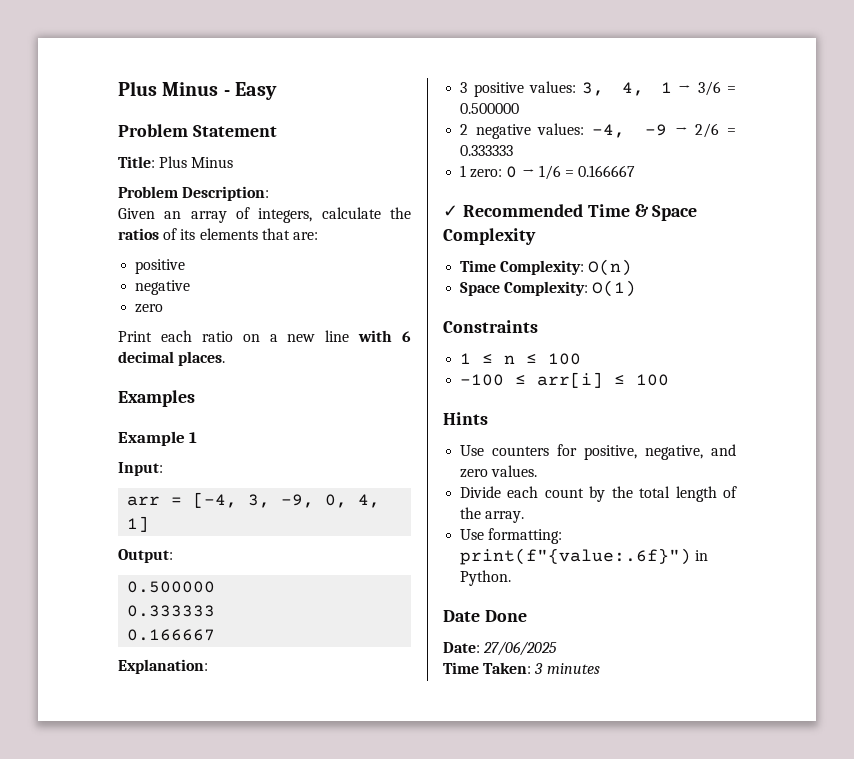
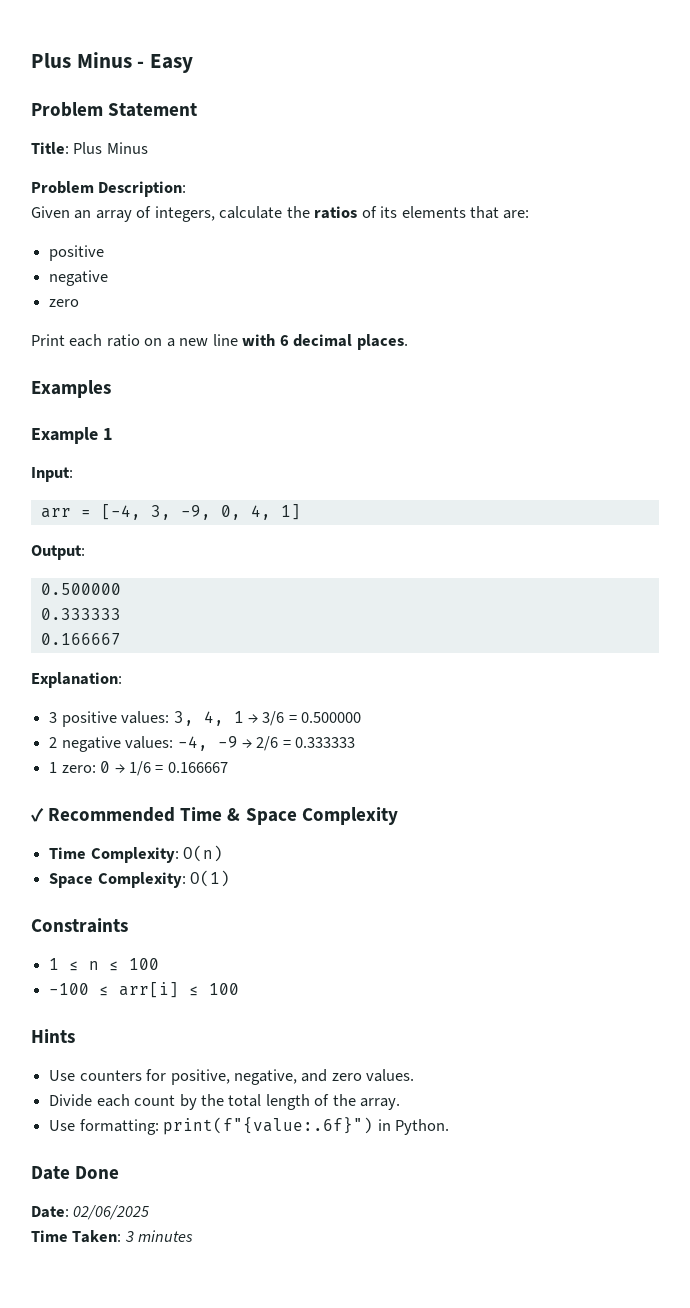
[483,641,558,656] 27/06/2025 -> [73,1205,150,1220] 02/06/2025

